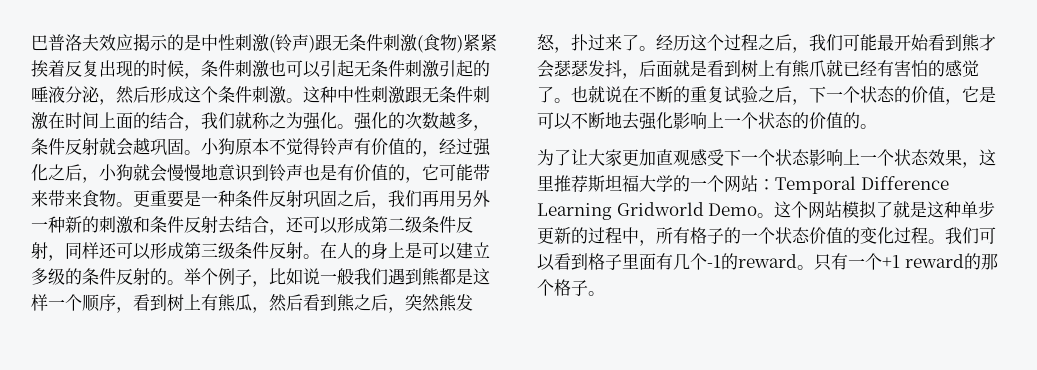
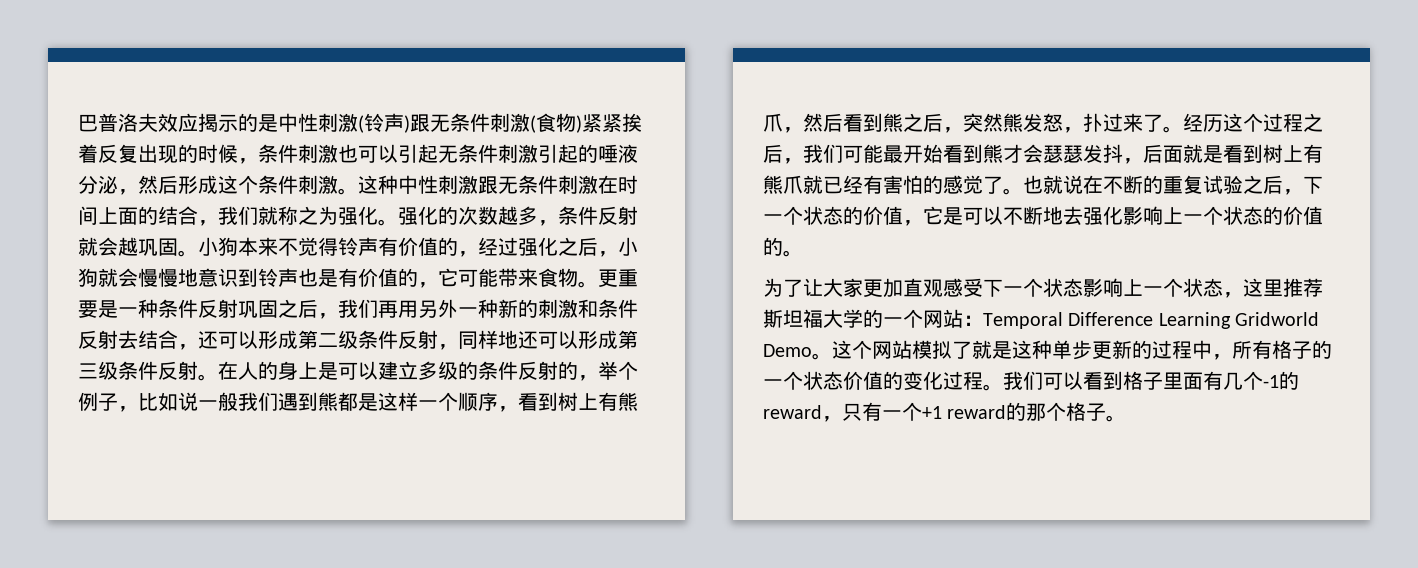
[235,138,269,155] 原本 -> [238,237,278,256] 本来
[48,190,82,207] 带来 -> (538, 277) none
(99, 250) none -> [498,330,518,349] 地
[167,280,184,285] 。 -> [578,375,598,381] ，
[235,294,252,312] 瓜 -> [763,113,783,132] 爪
[928,149,962,166] 效果 -> (1223, 287) none
[797,265,814,270] 。 -> [822,416,842,422] ，

